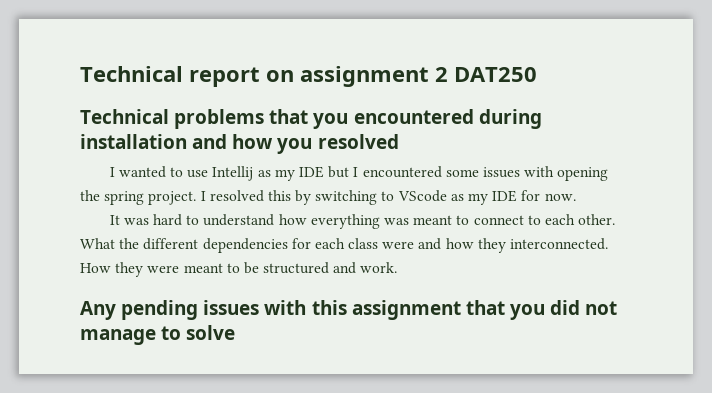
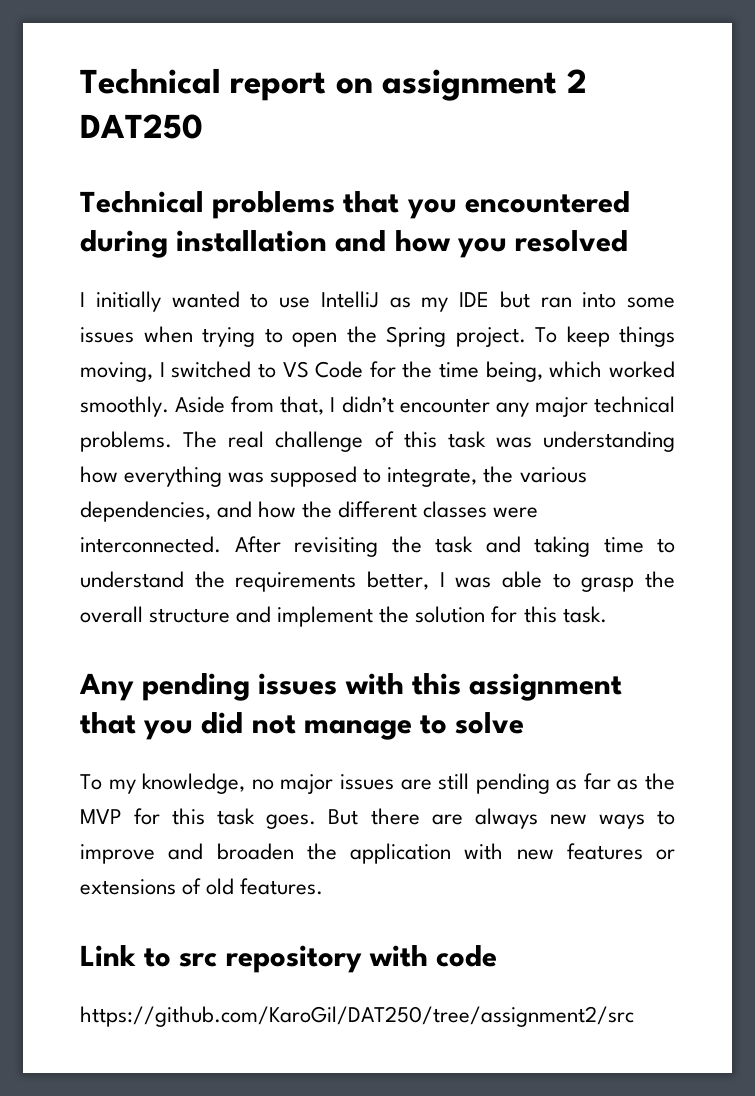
(115, 172) none -> [95,291,161,312] initially
[212,166,254,181] Intellij -> [320,291,379,308] IntelliJ
[353,166,609,181] [80,190,576,205] [109,214,616,229] [80,238,609,253] [80,262,398,277] I encountered some issues with opening the spring project. I resolved this by switching to VScode as my IDE for now. // It was hard to understand how everything was meant to connect to each other. What the different dependencies for each class were and how they interconnected. How they were meant to be structured and work. -> [540,292,675,308] [80,326,675,347] [80,361,675,382] [80,396,675,417] [80,431,675,452] [80,466,587,487] [80,501,539,522] [80,536,675,557] [80,571,676,592] [80,606,607,627] ran into some issues when trying to open the Spring project. To keep things moving, I switched to VS Code for the time being, which worked smoothly. Aside from that, I didn’t encounter any major technical problems. The real challenge of this task was understanding how everything was supposed to integrate, the various dependencies, and how the different classes were interconnected. After revisiting the task and taking time to understand the requirements better, I was able to grasp the overall structure and implement the solution for this task.
(236, 332) none -> [80,773,675,794] [80,808,675,829] [80,843,675,864] [80,878,324,895] [80,945,498,973] [80,1006,634,1027] // To my knowledge, no major issues are still pending as far as the MVP for this task goes. But there are always new ways to improve and broaden the application with new features or extensions of old features. // Link to src repository with code // https://github.com/KaroGil/DAT250/tree/assignment2/src

